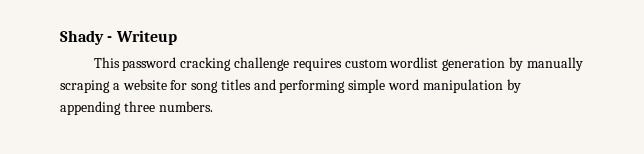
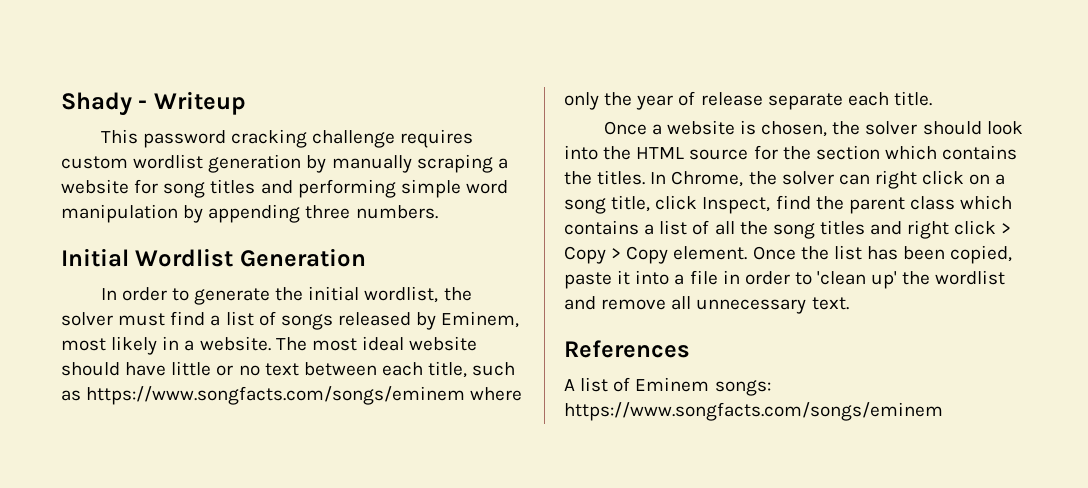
(213, 106) none -> [61,248,366,267] [100,286,472,305] [61,311,520,330] [61,336,478,355] [61,361,516,378] [61,386,523,405] [564,91,932,110] [603,120,1023,137] [564,145,1018,160] [564,170,1006,189] [564,195,1013,214] [564,220,1012,239] [564,245,1013,264] [564,270,1006,289] [564,296,849,314] [564,340,690,358] [564,377,771,396] [564,402,943,421] // Initial Wordlist Generation // In order to generate the initial wordlist, the solver must find a list of songs released by Eminem, most likely in a website. The most ideal website should have little or no text between each title, such as https://www.songfacts.com/songs/eminem where only the year of release separate each title. // Once a website is chosen, the solver should look into the HTML source for the section which contains the titles. In Chrome, the solver can right click on a song title, click Inspect, find the parent class which contains a list of all the song titles and right click > Copy > Copy element. Once the list has been copied, paste it into a file in order to 'clean up' the wordlist and remove all unnecessary text. // References // A list of Eminem songs: https://www.songfacts.com/songs/eminem

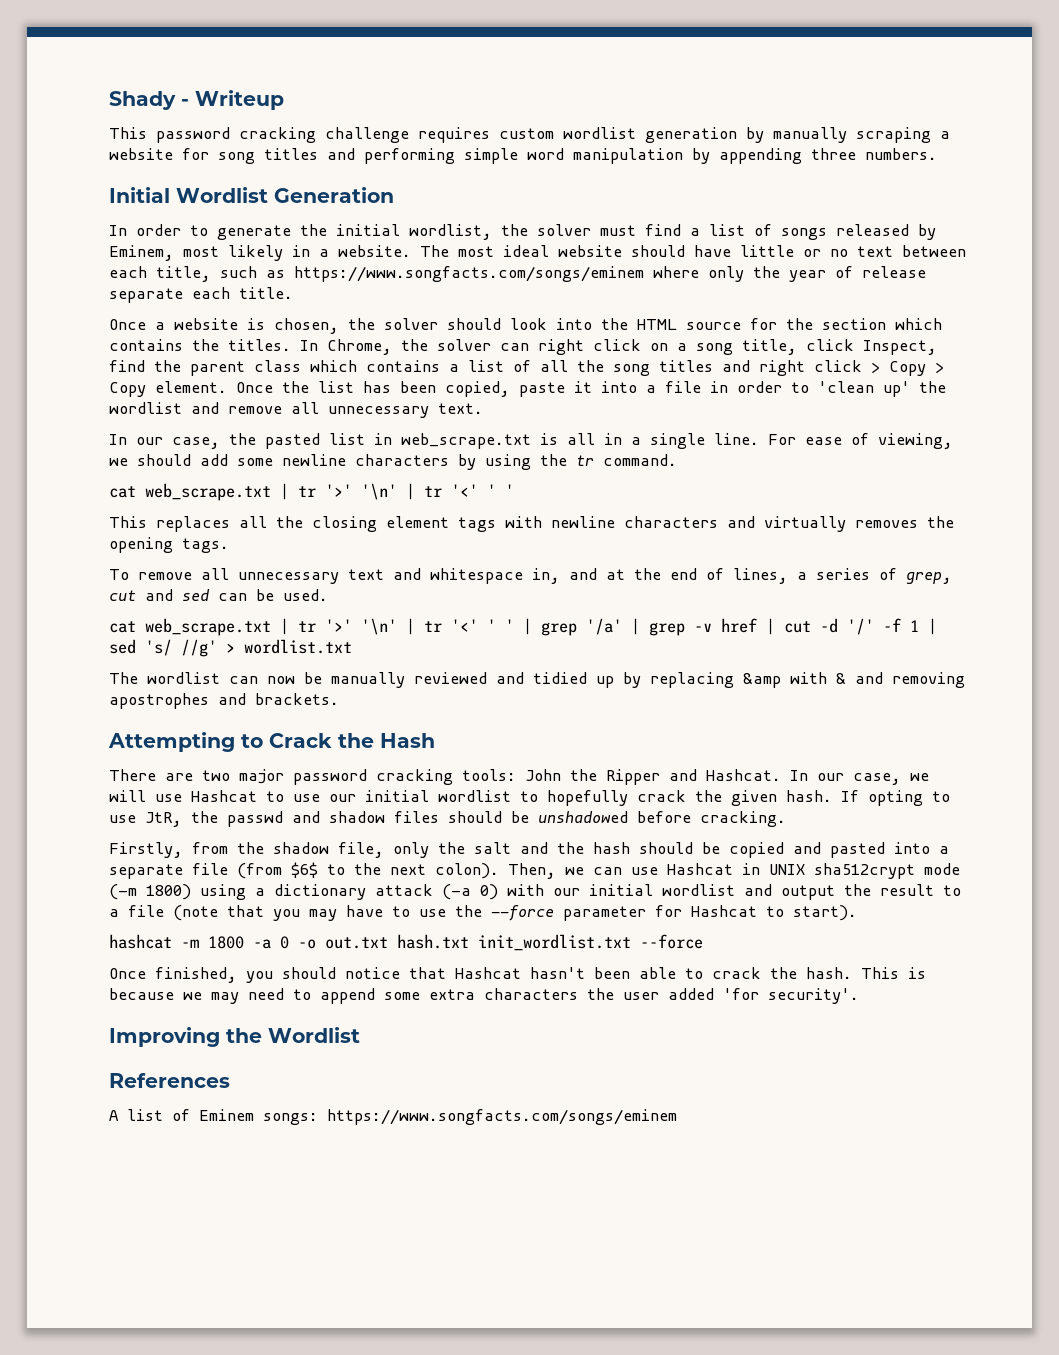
(849, 303) none -> [109,433,953,449] [109,454,677,470] [109,483,514,501] [109,516,954,532] [109,537,229,553] [109,568,952,584] [109,589,328,601] [109,618,937,636] [109,639,352,657] [109,672,965,688] [109,693,339,709] [108,732,435,752] [109,769,929,785] [109,790,950,806] [109,811,786,827] [109,842,949,858] [109,862,960,879] [109,884,961,900] [109,905,857,921] [109,934,703,951] [109,967,926,983] [109,988,859,1004] [109,1027,360,1047] // In our case, the pasted list in web_scrape.txt is all in a single line. For ease of viewing, we should add some newline characters by using the tr command. // cat web_scrape.txt | tr '>' '\n' | tr '<' ' ' // This replaces all the closing element tags with newline characters and virtually removes the opening tags. // To remove all unnecessary text and whitespace in, and at the end of lines, a series of grep, cut and sed can be used. // cat web_scrape.txt | tr '>' '\n' | tr '<' ' ' | grep '/a' | grep -v href | cut -d '/' -f 1 | sed 's/ //g' > wordlist.txt // The wordlist can now be manually reviewed and tidied up by replacing &amp with & and removing apostrophes and brackets. // Attempting to Crack the Hash // There are two major password cracking tools: John the Ripper and Hashcat. In our case, we will use Hashcat to use our initial wordlist to hopefully crack the given hash. If opting to use JtR, the passwd and shadow files should be unshadowed before cracking. // Firstly, from the shadow file, only the salt and the hash should be copied and pasted into a separate file (from $6$ to the next colon). Then, we can use Hashcat in UNIX sha512crypt mode (-m 1800) using a dictionary attack (-a 0) with our initial wordlist and output the result to a file (note that you may have to use the --force parameter for Hashcat to start). // hashcat -m 1800 -a 0 -o out.txt hash.txt init_wordlist.txt --force // Once finished, you should notice that Hashcat hasn't been able to crack the hash. This is because we may need to append some extra characters the user added 'for security'. // Improving the Wordlist

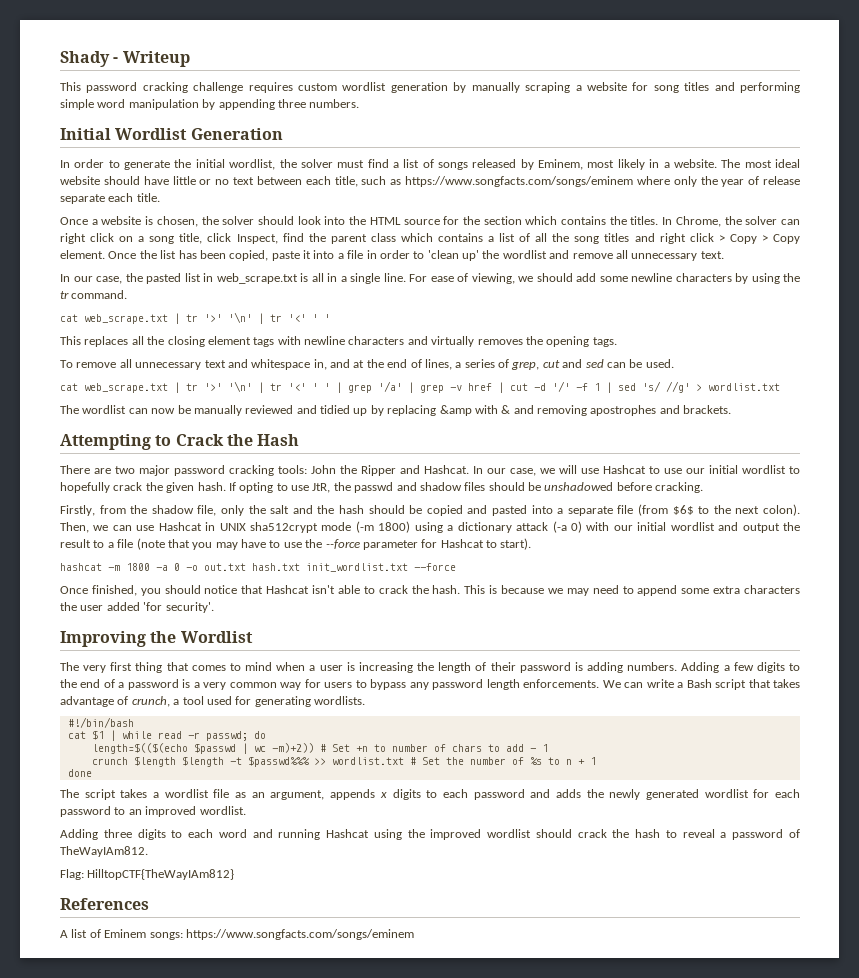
[530,967,630,979] hasn't been -> [312,585,336,594] isn't
(360, 1035) none -> [60,662,800,673] [60,679,801,690] [60,696,365,707] [67,717,134,728] [67,730,266,741] [91,743,548,754] [91,756,596,767] [67,769,92,777] [60,789,800,800] [60,806,246,817] [60,829,801,840] [60,846,148,857] [60,869,235,880] // The very first thing that comes to mind when a user is increasing the length of their password is adding numbers. Adding a few digits to the end of a password is a very common way for users to bypass any password length enforcements. We can write a Bash script that takes advantage of crunch, a tool used for generating wordlists. // #!/bin/bash // cat $1 | while read -r passwd; do // length=$(($(echo $passwd | wc -m)+2)) # Set +n to number of chars to add - 1 // crunch $length $length -t $passwd%%% >> wordlist.txt # Set the number of %s to n + 1 // done // The script takes a wordlist file as an argument, appends x digits to each password and adds the newly generated wordlist for each password to an improved wordlist. // Adding three digits to each word and running Hashcat using the improved wordlist should crack the hash to reveal a password of TheWayIAm812. // Flag: HilltopCTF{TheWayIAm812}

